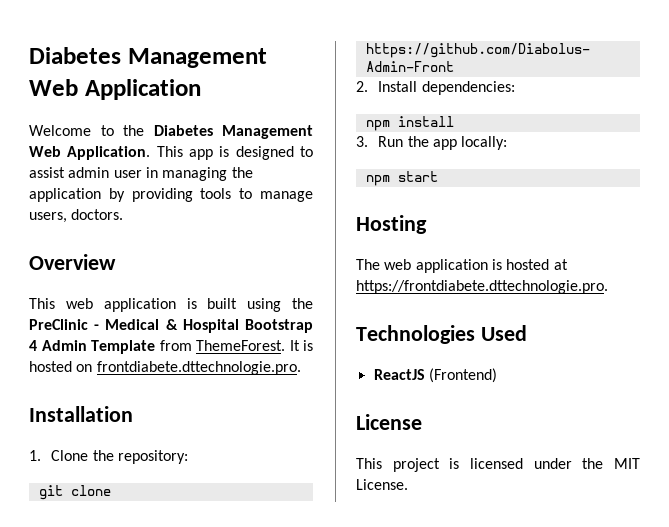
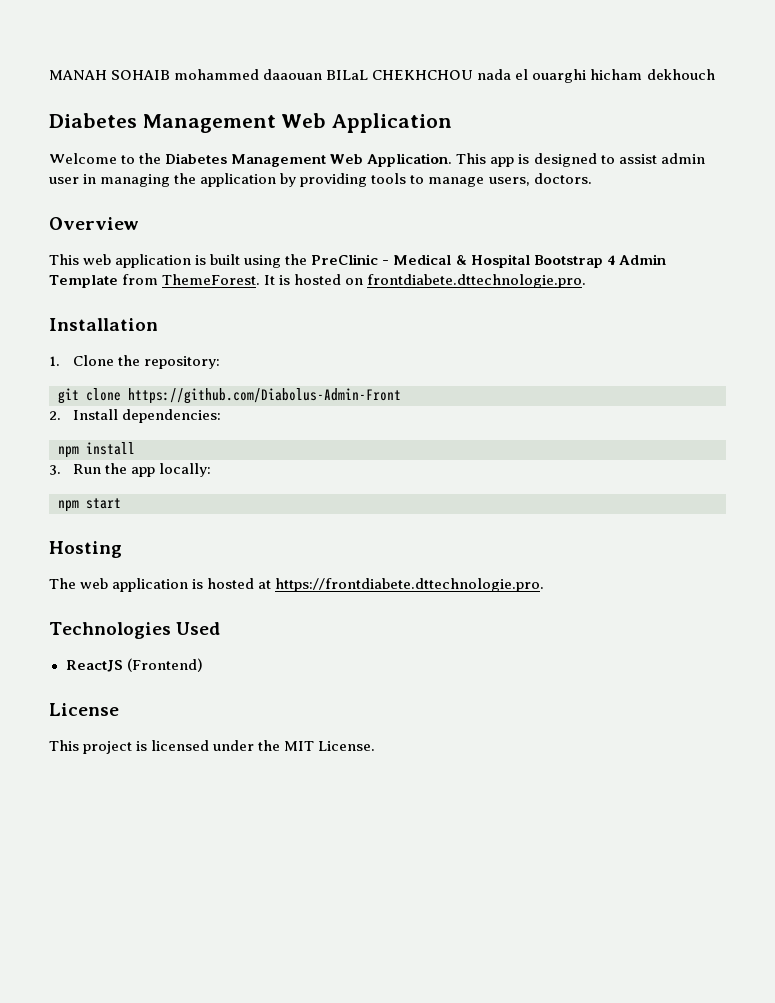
(29, 55) none -> [49,69,715,83] MANAH SOHAIB mohammed daaouan BILaL CHEKHCHOU nada el ouarghi hicham dekhouch //

